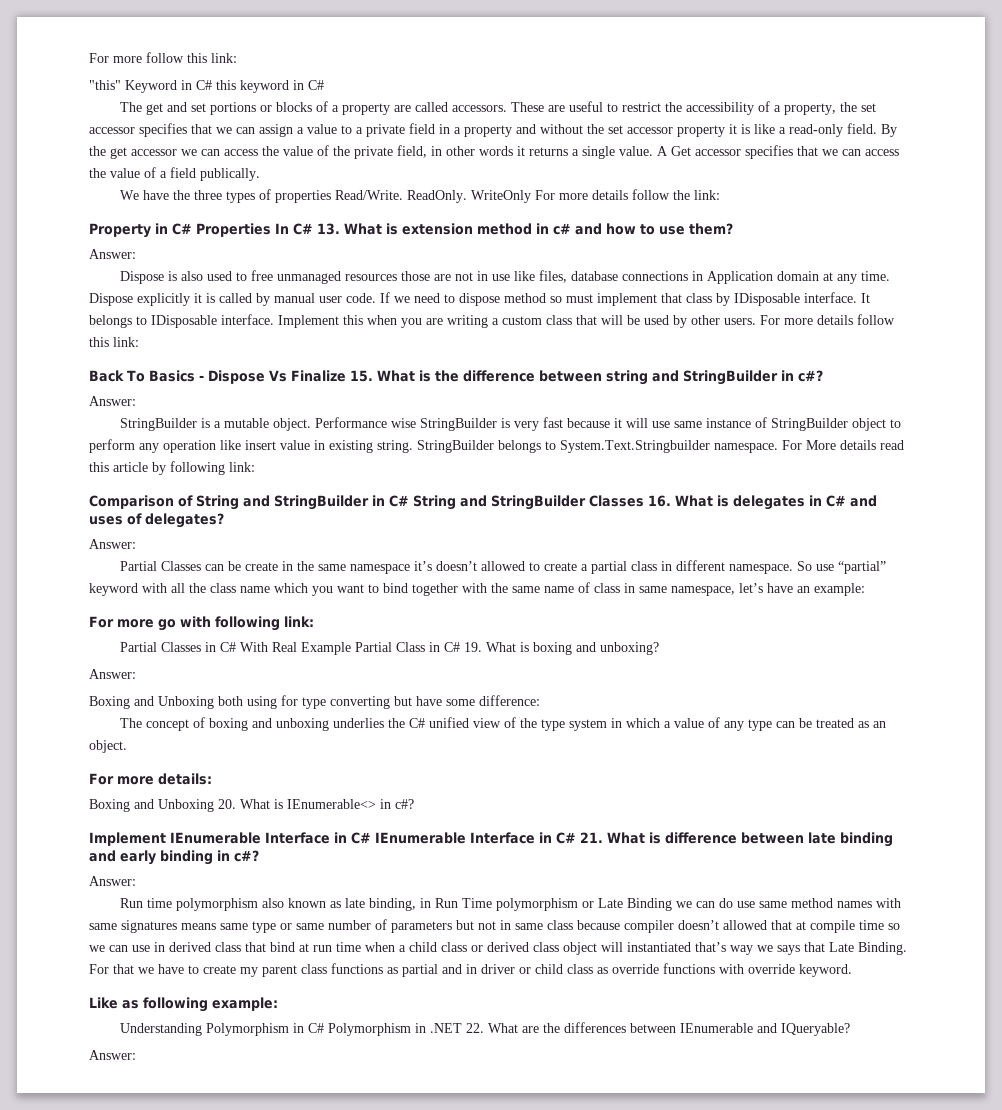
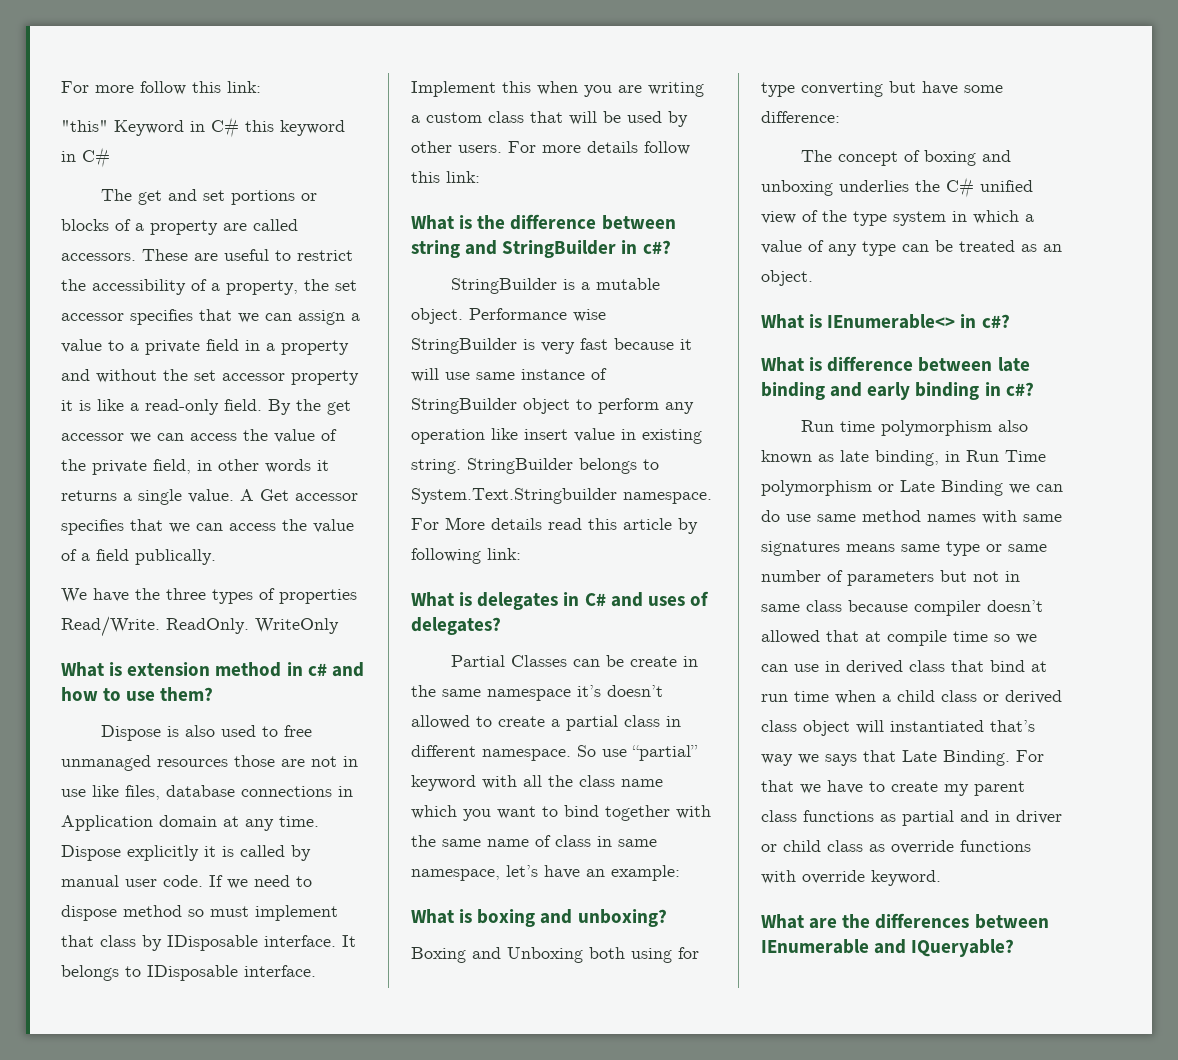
[535,189,721,200] [89,223,340,238] For more details follow the link: // Property in C# Properties In C# 13. -> (339, 626) //
[89,249,136,259] // Answer: -> (214, 694) none
[89,370,373,384] Back To Basics - Dispose Vs Finalize 15. -> (480, 177) none
[89,396,136,406] // Answer: -> (671, 247) none
[89,495,671,510] Comparison of String and StringBuilder in C# String and StringBuilder Classes 16. -> (521, 554) none
[89,539,136,549] // Answer: -> (501, 626) none
[89,616,314,631] [120,642,483,655] For more go with following link: // Partial Classes in C# With Real Example Partial Class in C# 19. -> (680, 873) none
[89,669,136,679] // Answer: -> (667, 918) none
[89,773,212,785] [89,799,236,812] For more details: // Boxing and Unboxing 20. -> (813, 278) none
[89,832,603,846] Implement IEnumerable Interface in C# IEnumerable Interface in C# 21. -> (1010, 321) none
[89,876,136,886] // Answer: -> (1034, 389) none
[89,997,278,1012] [120,1023,485,1036] Like as following example: // Understanding Polymorphism in C# Polymorphism in .NET 22. -> (941, 878) none
[89,1050,136,1060] // Answer: -> (1015, 948) none

